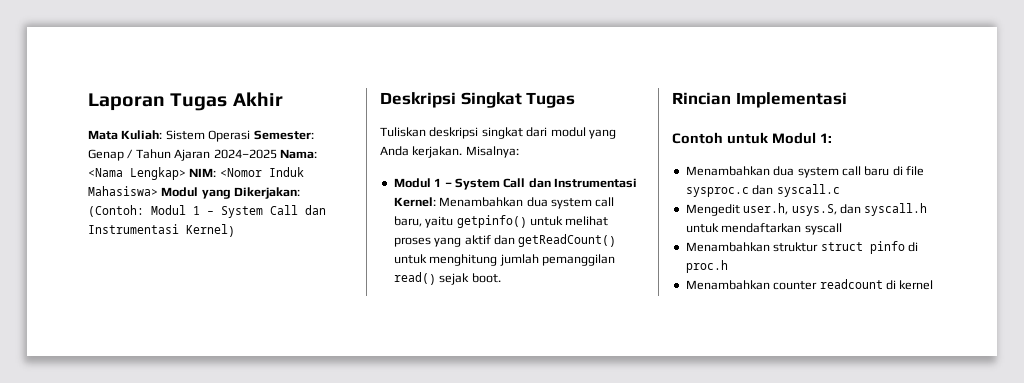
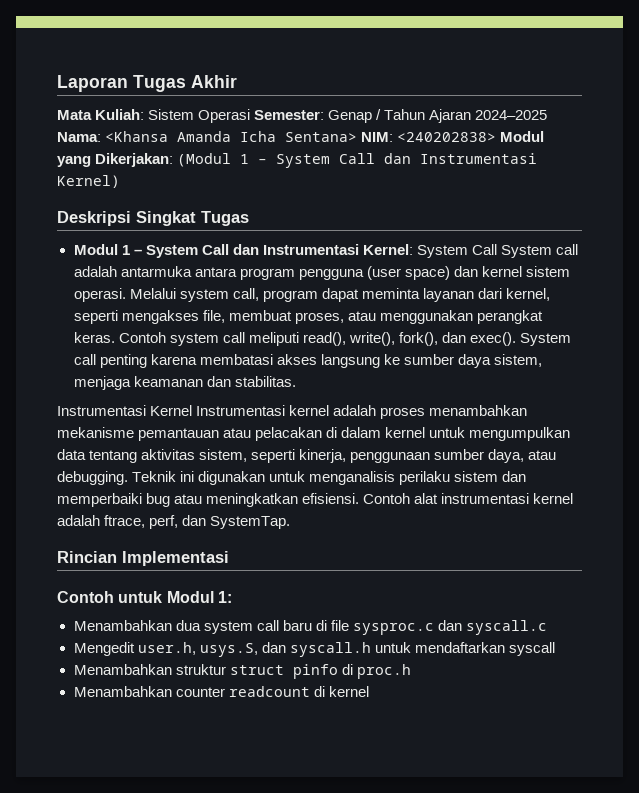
[88,167,304,180] [88,186,158,196] <Nama Lengkap> NIM: <Nomor Induk Mahasiswa> -> [105,131,497,142] <Khansa Amanda Icha Sentana> NIM: <240202838>
[88,205,186,217] (Contoh: Modul -> [177,153,232,167] (Modul
[380,127,616,139] [380,146,519,158] // Tuliskan deskripsi singkat dari modul yang Anda kerjakan. Misalnya: -> (249, 218) none
[439,197,615,209] [393,215,609,228] [393,234,617,247] [393,254,615,266] [393,272,501,285] Menambahkan dua system call baru, yaitu getpinfo() untuk melihat proses yang aktif dan getReadCount() untuk menghitung jumlah pemanggilan read() sejak boot. -> [416,244,579,258] [73,266,570,280] [73,288,550,302] [73,310,543,324] [73,332,571,346] [73,354,542,368] [73,376,296,390] [57,405,528,419] [57,427,571,441] [57,449,557,463] [57,471,527,485] [57,493,574,507] [57,515,291,529] System Call System call adalah antarmuka antara program pengguna (user space) dan kernel sistem operasi. Melalui system call, program dapat meminta layanan dari kernel, seperti mengakses file, membuat proses, atau menggunakan perangkat keras. Contoh system call meliputi read(), write(), fork(), dan exec(). System call penting karena membatasi akses langsung ke sumber daya sistem, menjaga keamanan dan stabilitas. // Instrumentasi Kernel Instrumentasi kernel adalah proses menambahkan mekanisme pemantauan atau pelacakan di dalam kernel untuk mengumpulkan data tentang aktivitas sistem, seperti kinerja, penggunaan sumber daya, atau debugging. Teknik ini digunakan untuk menganalisis perilaku sistem dan memperbaiki bug atau meningkatkan efisiensi. Contoh alat instrumentasi kernel adalah ftrace, perf, dan SystemTap.

